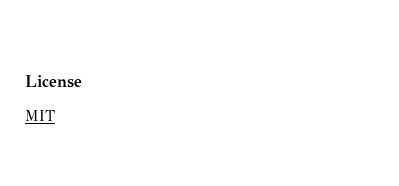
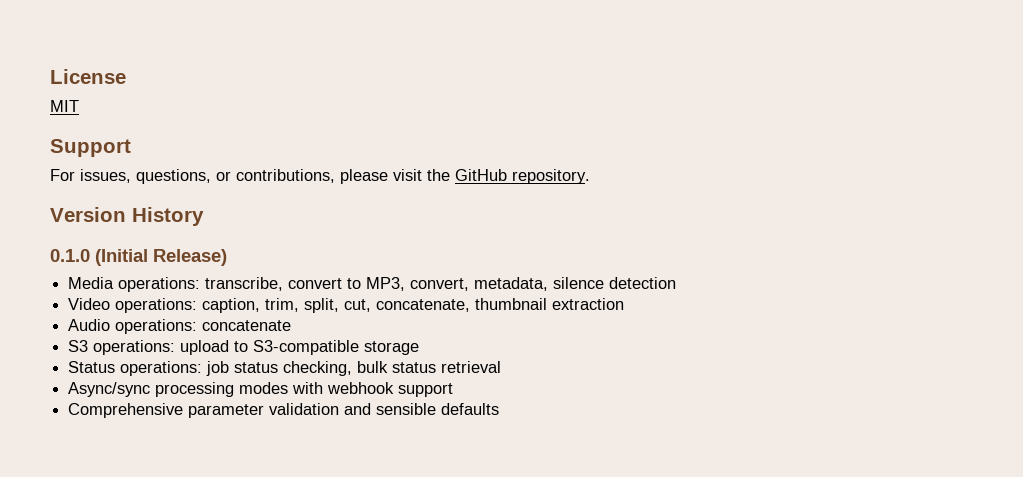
(55, 115) none -> [50,139,131,157] [50,169,590,184] [50,207,204,226] [50,249,227,266] [68,277,677,292] [68,298,625,313] [68,319,292,334] [68,340,420,355] [68,361,502,376] [68,382,454,397] [68,403,500,418] // Support // For issues, questions, or contributions, please visit the GitHub repository. // Version History // 0.1.0 (Initial Release) // Media operations: transcribe, convert to MP3, convert, metadata, silence detection // Video operations: caption, trim, split, cut, concatenate, thumbnail extraction // Audio operations: concatenate // S3 operations: upload to S3-compatible storage // Status operations: job status checking, bulk status retrieval // Async/sync processing modes with webhook support // Comprehensive parameter validation and sensible defaults

